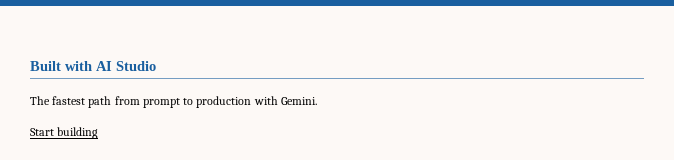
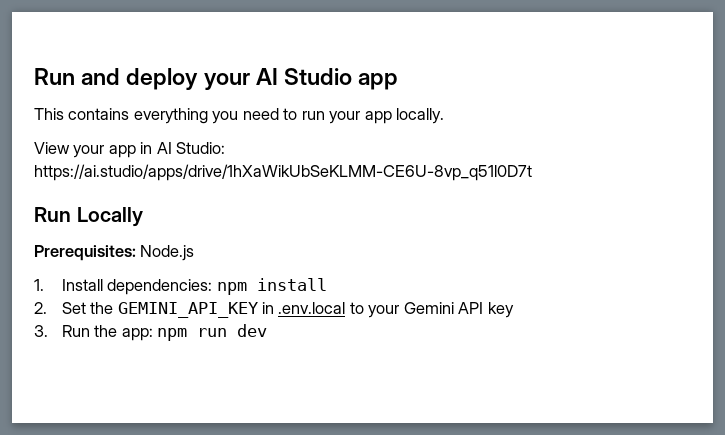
[30,61,156,71] [30,96,317,108] [30,127,99,139] Built with AI Studio // The fastest path from prompt to production with Gemini. // Start building -> [34,68,399,90] [34,108,445,124] [34,142,226,158] [34,164,532,181] [34,207,143,227] [34,245,195,261] [34,278,327,295] [34,302,514,318] [34,324,268,341] Run and deploy your AI Studio app // This contains everything you need to run your app locally. // View your app in AI Studio: https://ai.studio/apps/drive/1hXaWikUbSeKLMM-CE6U-8vp_q51l0D7t // Run Locally // Prerequisites: Node.js // 1. Install dependencies: npm install // 2. Set the GEMINI_API_KEY in .env.local to your Gemini API key // 3. Run the app: npm run dev

